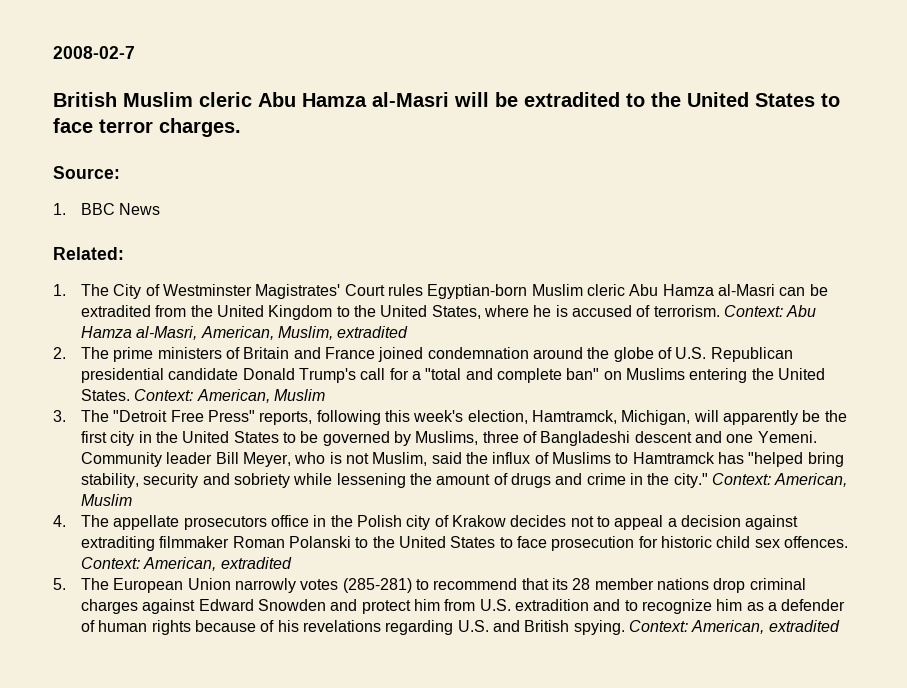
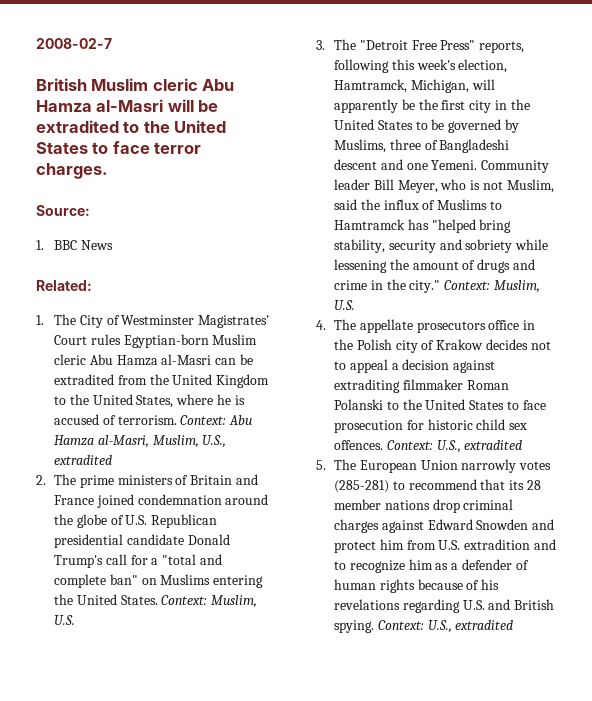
[200,326,334,340] American, Muslim, -> [152,435,227,448] Muslim, U.S.,
[196,389,326,403] American, Muslim -> [211,595,258,608] [53,615,75,625] Muslim, U.S.
[774,473,848,487] [81,494,133,506] American, Muslim -> [493,280,540,293] [333,300,355,310] Muslim, U.S.
[143,557,217,571] American, -> [436,440,461,453] U.S.,
[691,620,765,634] American, -> [427,620,452,633] U.S.,

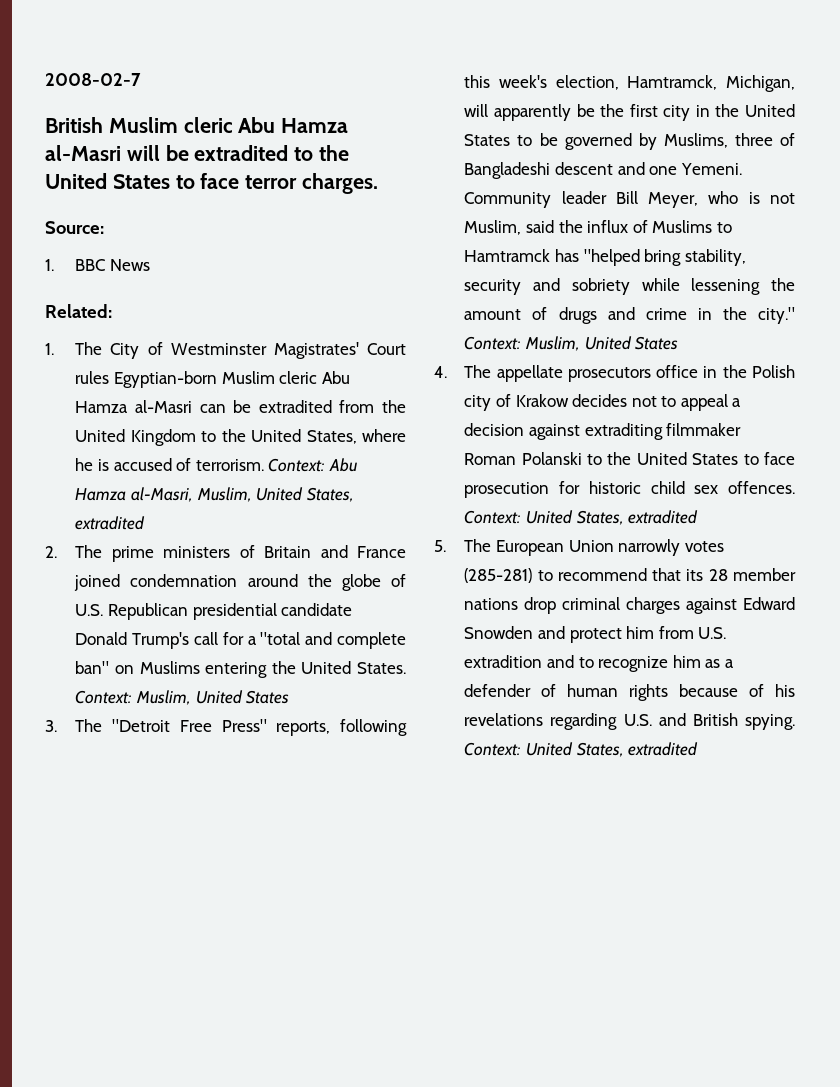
[202,435,227,448] U.S., -> [256,487,354,502] United States,
[53,615,75,625] U.S. -> [195,690,290,704] United States
[333,300,355,310] U.S. -> [584,336,679,350] United States
[436,440,461,453] U.S., -> [525,510,624,525] United States,
[427,620,452,633] U.S., -> [525,742,624,757] United States,

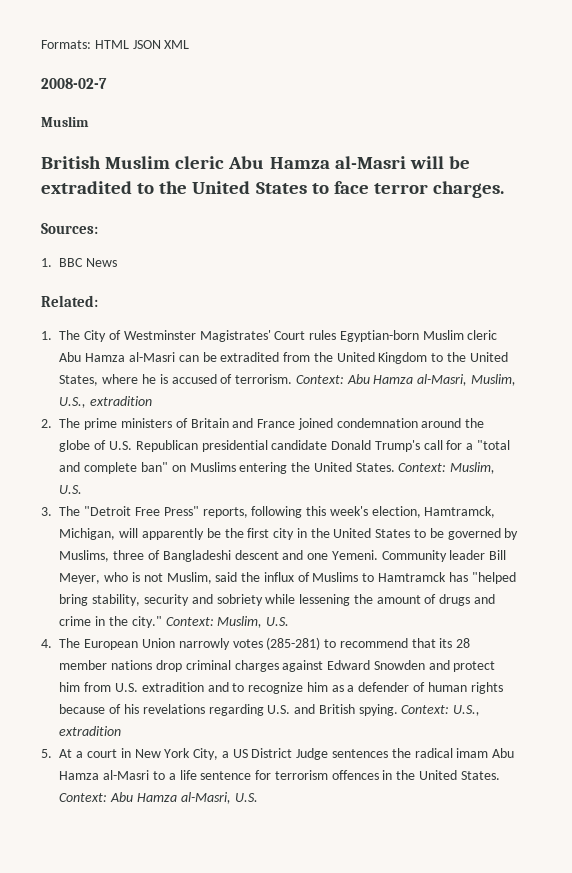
(45, 79) none -> [41,40,190,49] Formats: HTML JSON XML //
(141, 79) none -> [41,116,89,127] // Muslim
[45,221,104,234] Source: -> [41,223,98,234] Sources:
[256,487,354,502] [75,516,146,530] United States, extradited -> [59,396,153,408] U.S., extradition
[195,690,290,704] United States -> [59,485,83,494] U.S.
[584,336,679,350] [434,365,795,382] [464,394,742,411] [464,423,742,440] [464,452,795,465] [464,481,795,498] [464,510,699,525] [434,540,446,552] United States // 4. The appellate prosecutors office in the Polish city of Krakow decides not to appeal a decision against extraditing filmmaker Roman Polanski to the United States to face prosecution for historic child sex offences. Context: United States, extradited // 5. -> [266,617,290,626] [41,639,52,648] U.S. // 4.
[525,742,699,757] United States, extradited -> [453,705,481,716] [59,726,122,736] [41,748,515,760] [59,770,500,780] [59,792,258,804] U.S., extradition // 5. At a court in New York City, a US District Judge sentences the radical imam Abu Hamza al-Masri to a life sentence for terrorism offences in the United States. Context: Abu Hamza al-Masri, U.S.

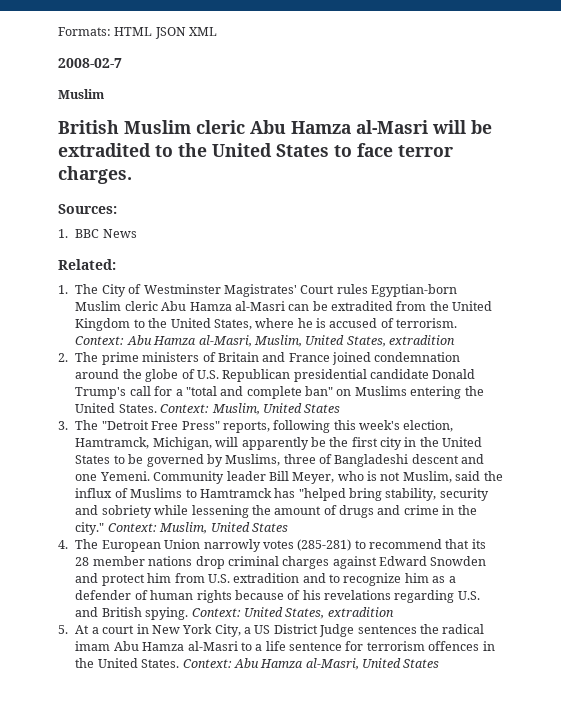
[59,397,87,408] U.S., -> [305,335,386,347] United States,
[59,485,83,494] U.S. -> [262,403,341,413] United States
[266,617,290,626] U.S. -> [210,522,288,532] United States
[453,705,481,716] U.S., -> [243,607,325,619] United States,
[234,793,258,802] U.S. -> [361,658,440,668] United States

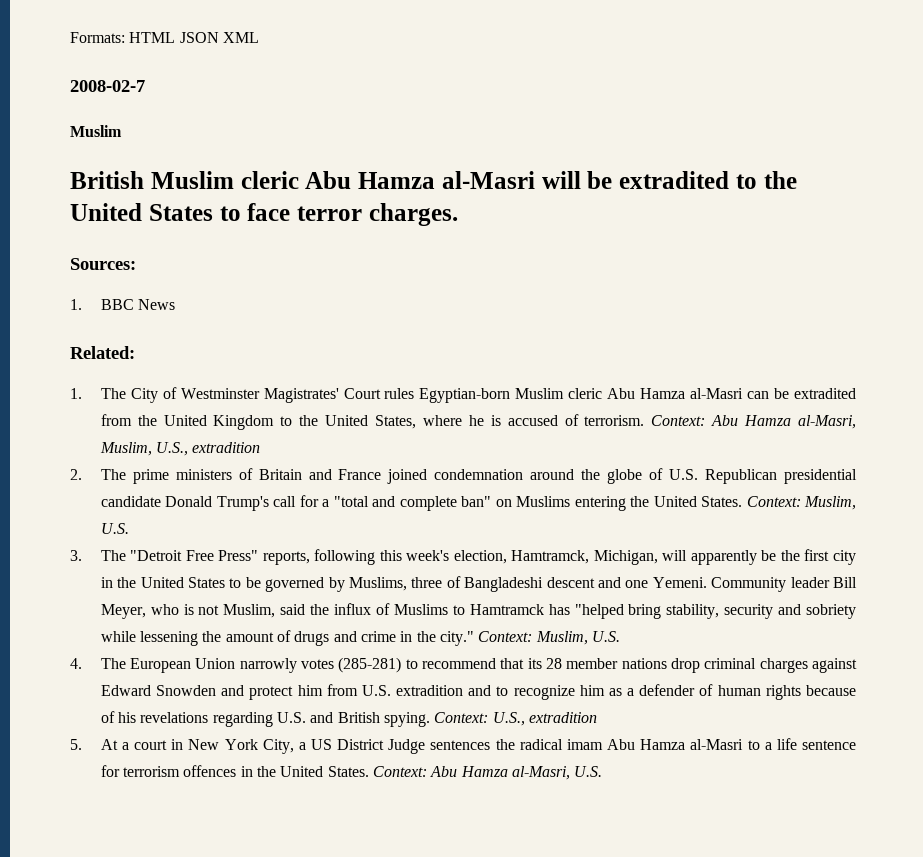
[305,335,386,347] United States, -> [156,442,189,456] U.S.,
[262,403,341,413] United States -> [100,523,129,534] U.S.
[210,522,288,532] United States -> [591,631,620,642] U.S.
[243,607,325,619] United States, -> [492,712,525,726] U.S.,
[361,658,440,668] United States -> [574,766,603,777] U.S.

